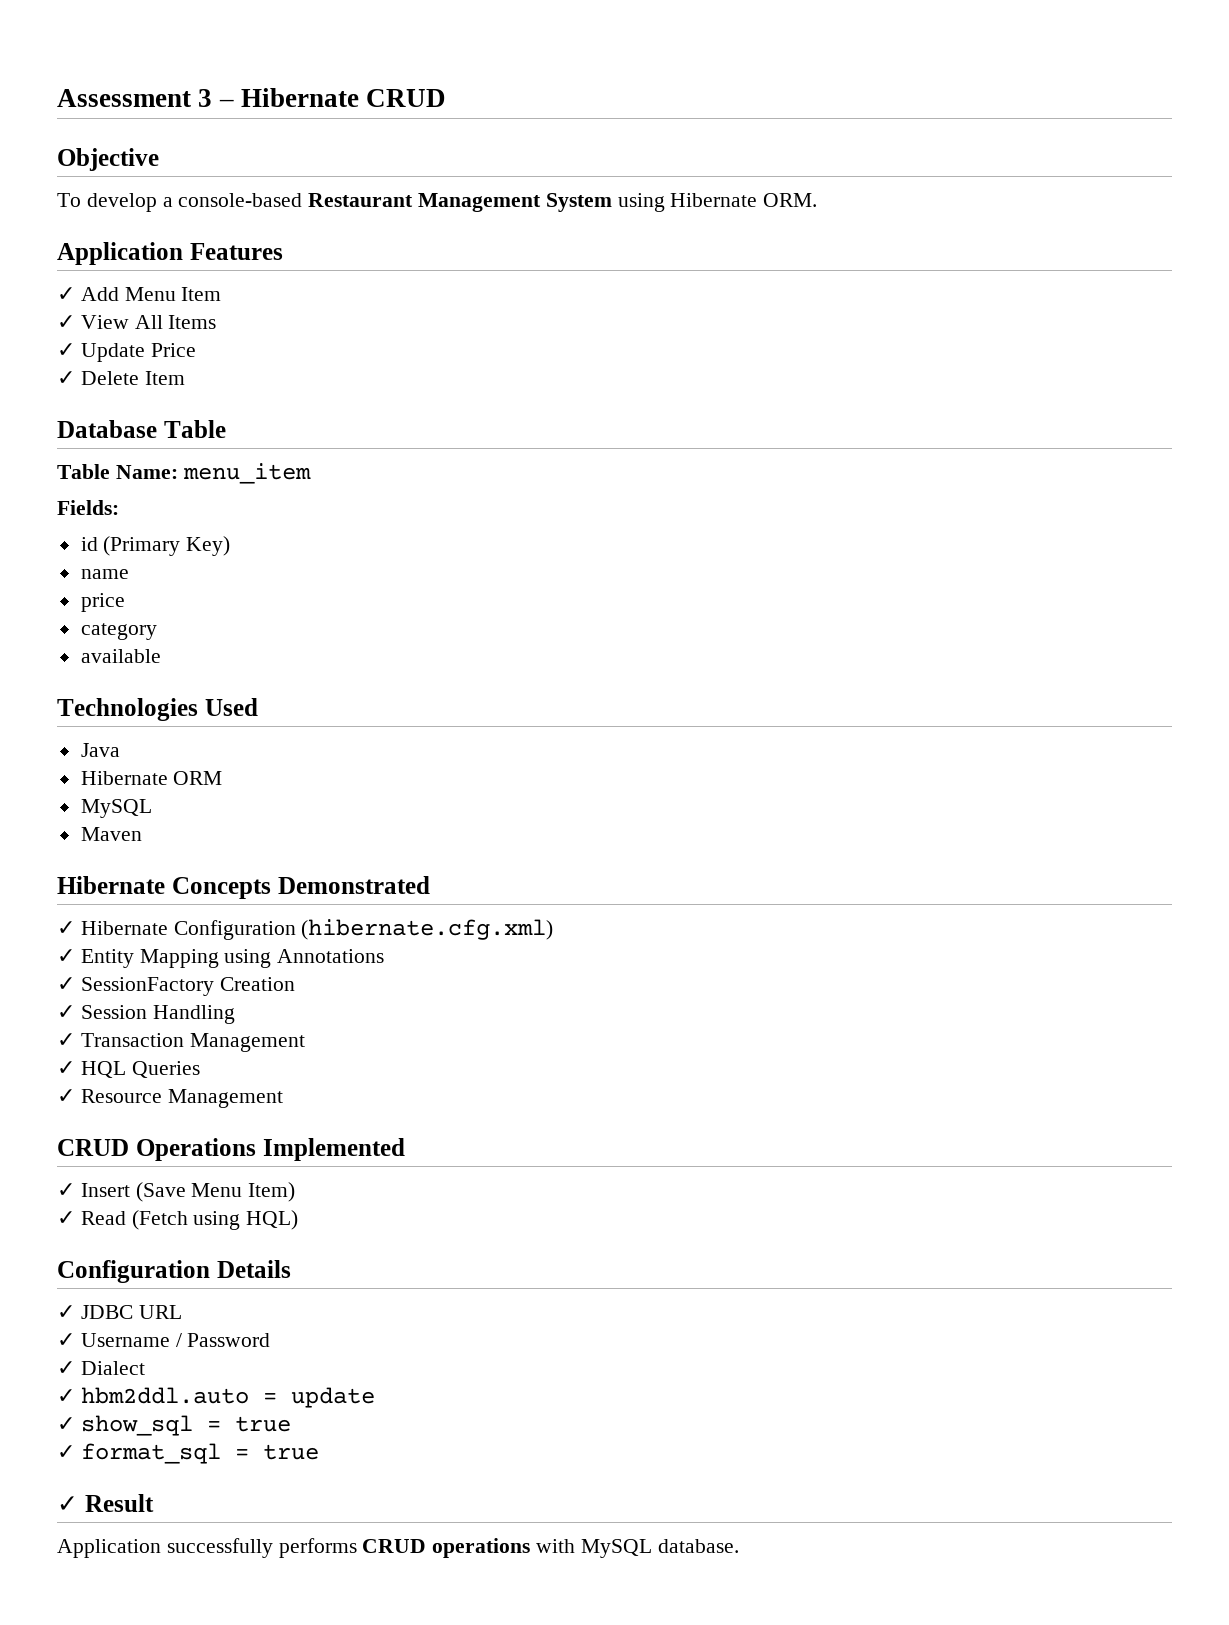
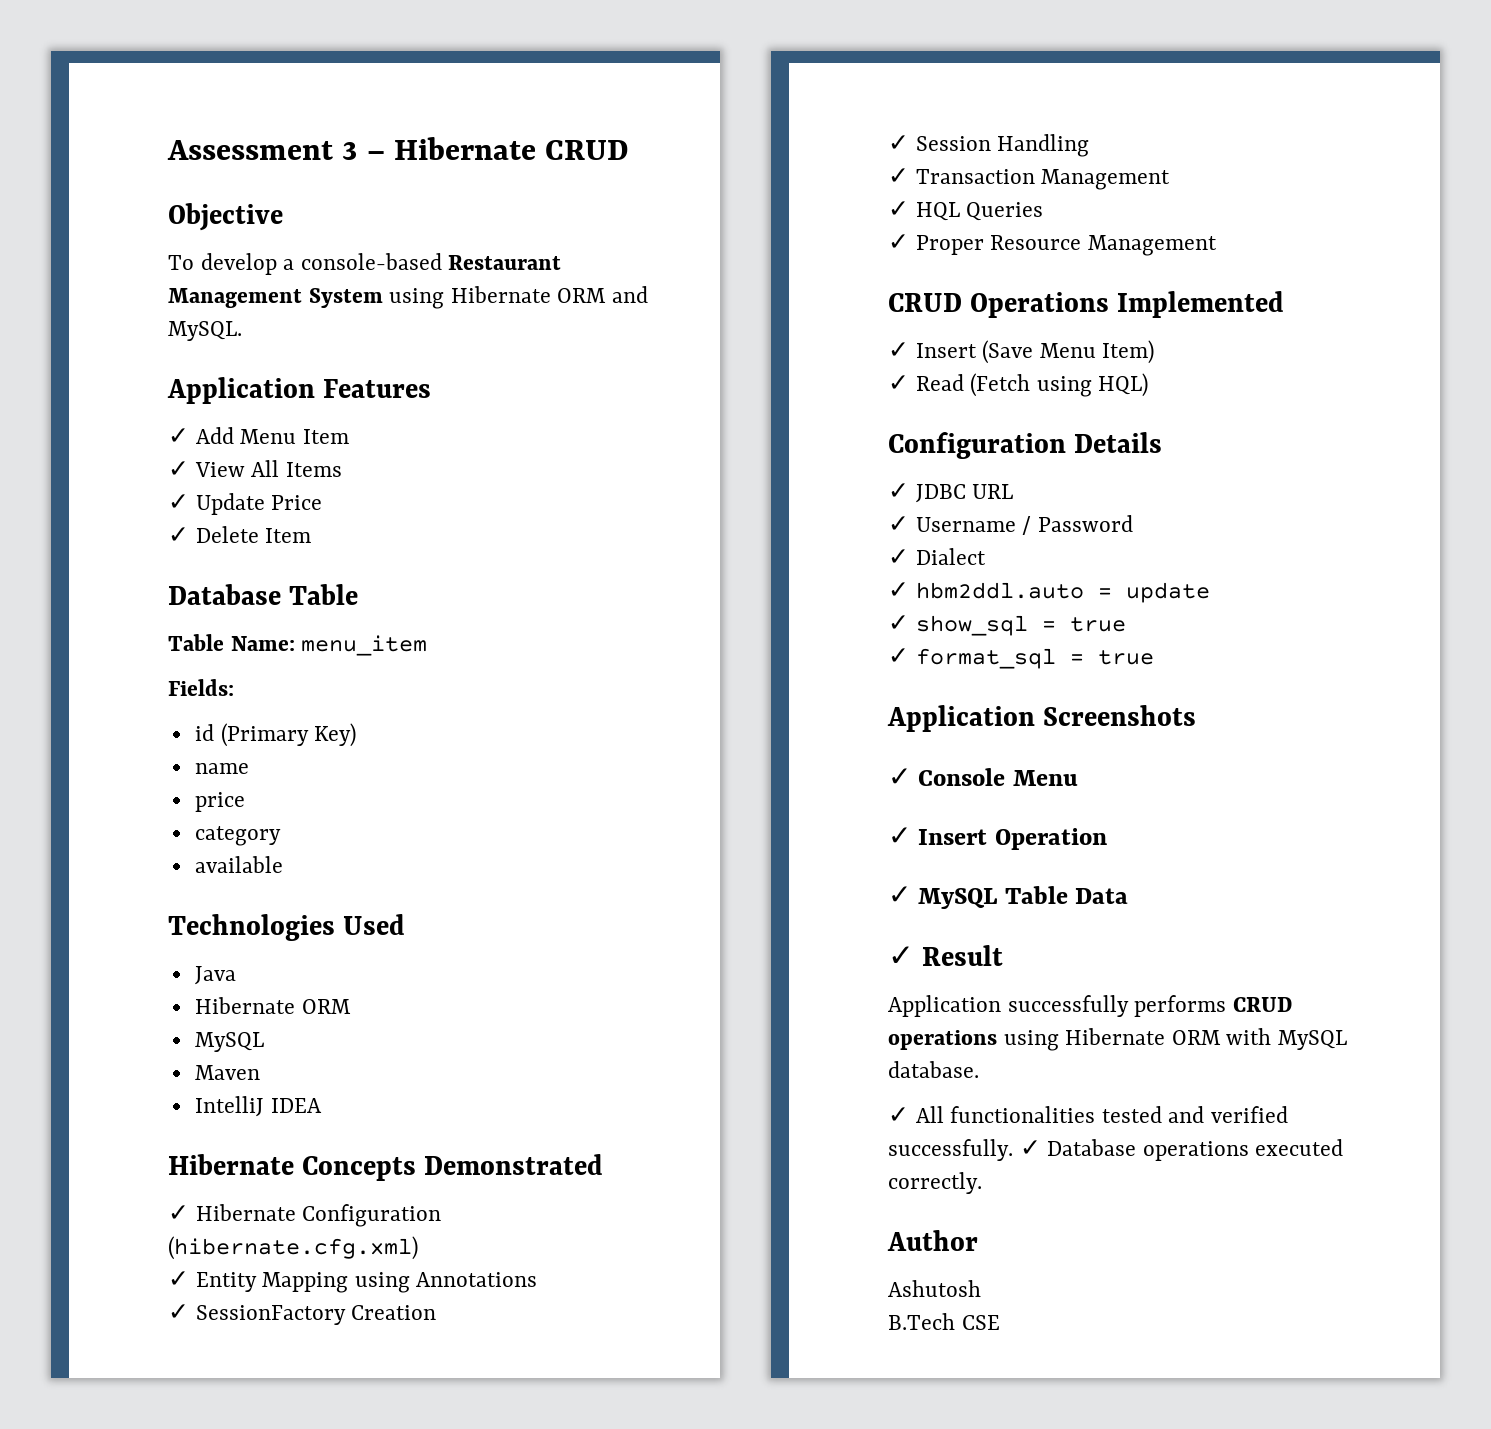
[763,193,818,207] ORM. -> [557,286,649,303] [168,321,242,341] ORM and MySQL.
(142, 834) none -> [194,1096,322,1117] // IntelliJ IDEA
(75, 1096) none -> [915,235,984,255] Proper
(319, 1452) none -> [887,705,1197,732] [888,768,1078,786] [888,827,1107,850] [888,886,1129,909] // Application Screenshots // ✓ Console Menu // ✓ Insert Operation // ✓ MySQL Table Data
(531, 1548) none -> [1003,1028,1221,1051] using Hibernate ORM
(739, 1546) none -> [888,1106,1289,1123] [888,1139,1344,1161] [888,1172,982,1194] [887,1230,978,1251] [888,1280,981,1297] [888,1313,1000,1330] // ✓ All functionalities tested and verified successfully. ✓ Database operations executed correctly. // Author // Ashutosh // B.Tech CSE

